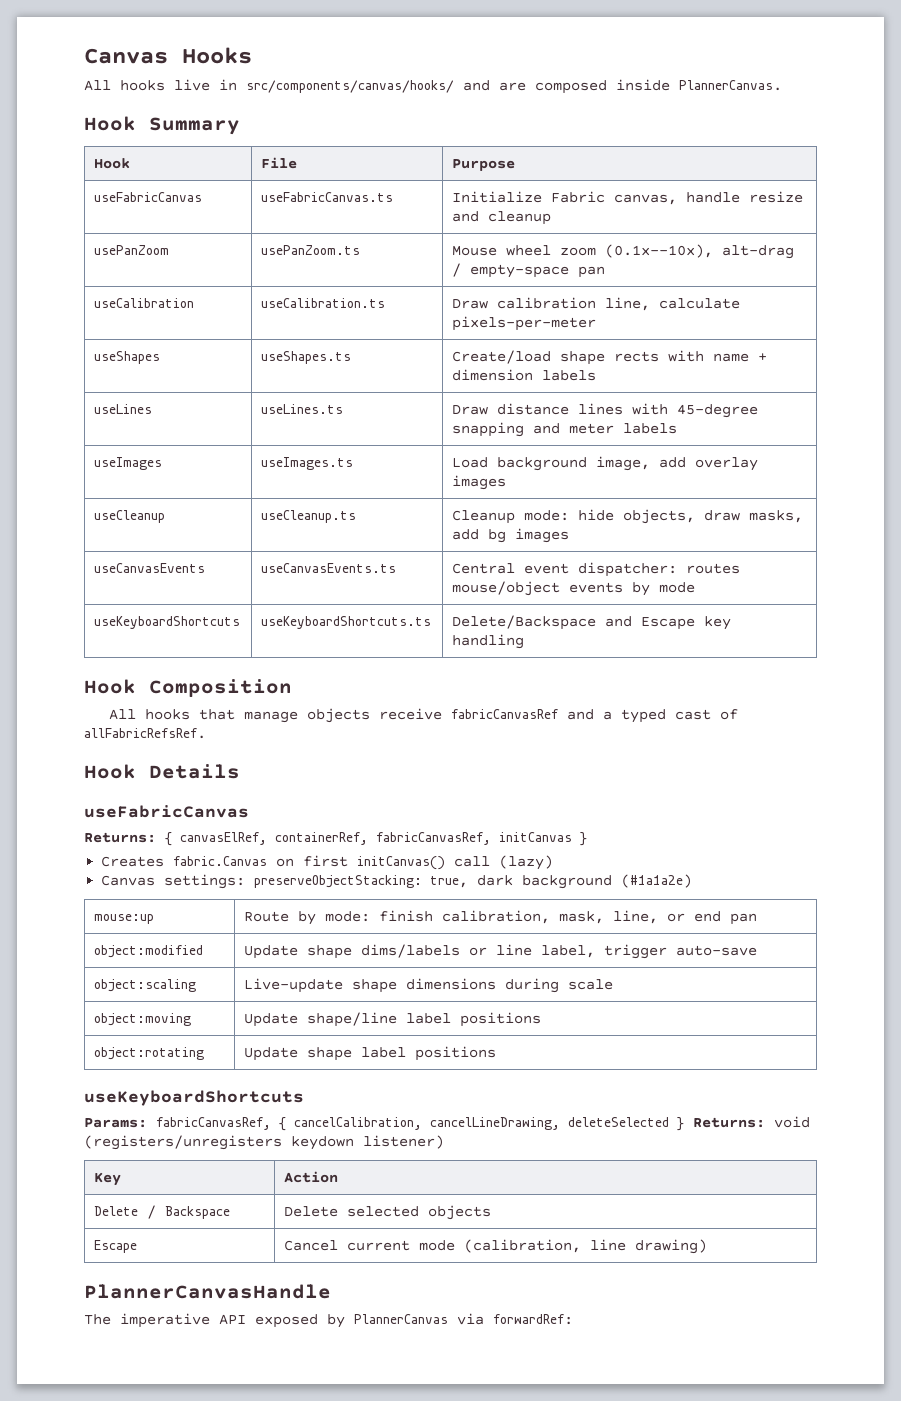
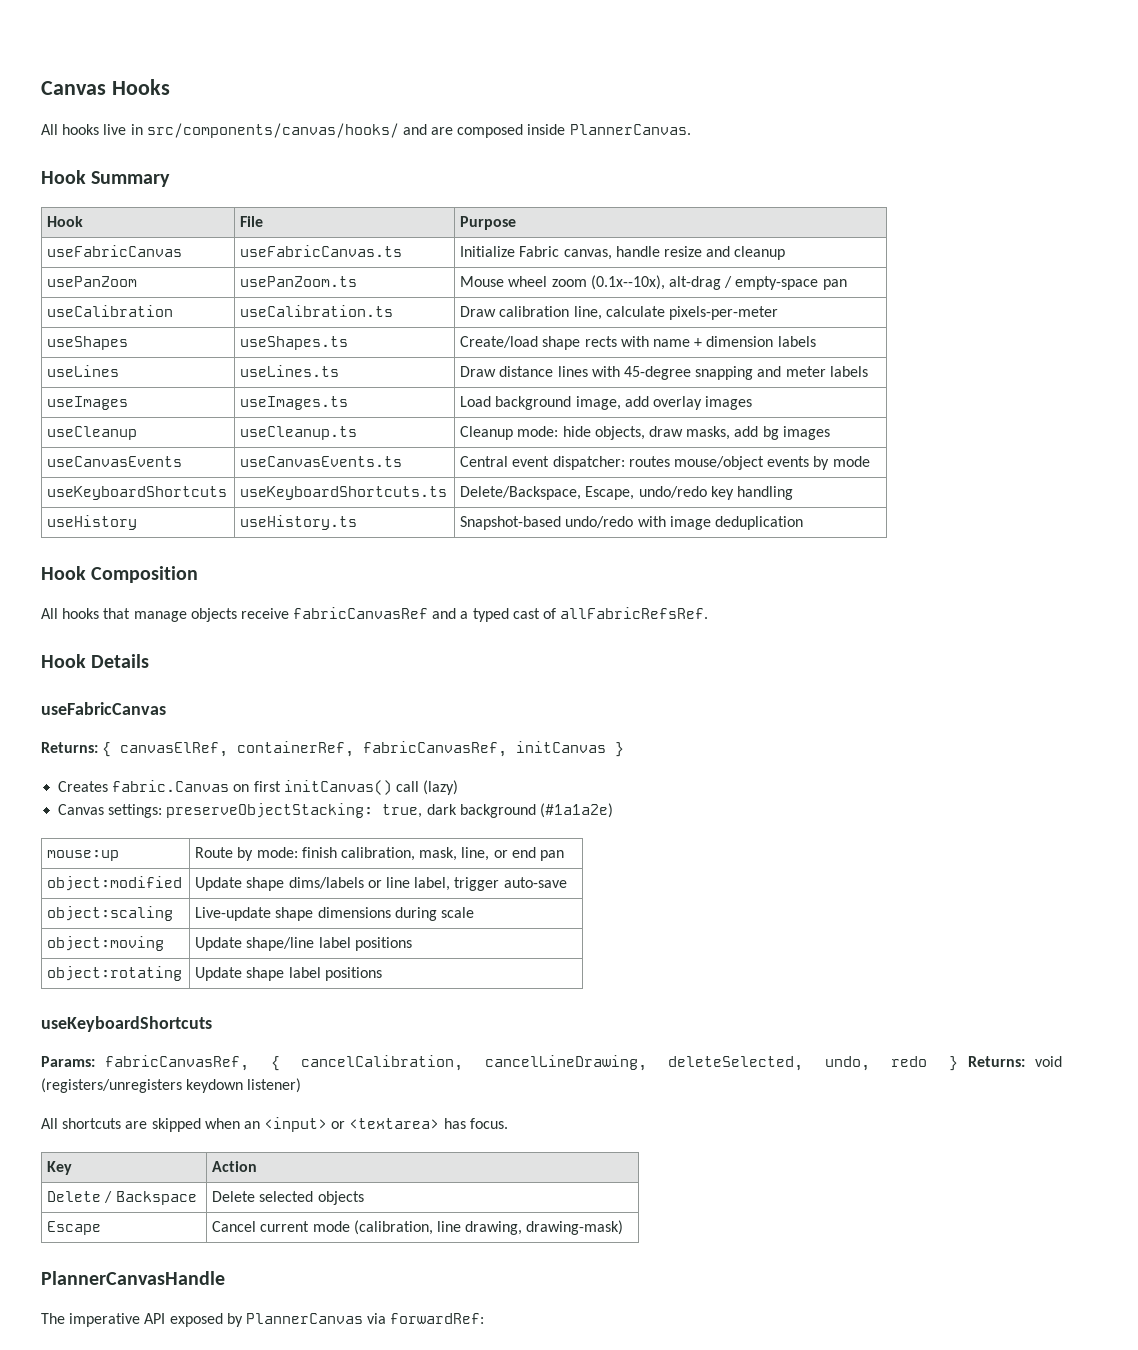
[452,615,696,630] Delete/Backspace and Escape -> [460,486,707,500] Delete/Backspace, Escape, undo/redo
(525, 641) none -> [47,515,138,530] [240,515,358,530] [460,516,803,530] // useHistory | useHistory.ts | Snapshot-based undo/redo with image deduplication
[568,1117,669,1127] deleteSelected -> [668,1056,928,1071] deleteSelected, undo, redo
(444, 1142) none -> [41,1117,508,1132] // All shortcuts are skipped when an <input> or <textarea> has focus.
[635,1239,708,1254] drawing) -> [465,1220,624,1235] drawing, drawing-mask)

